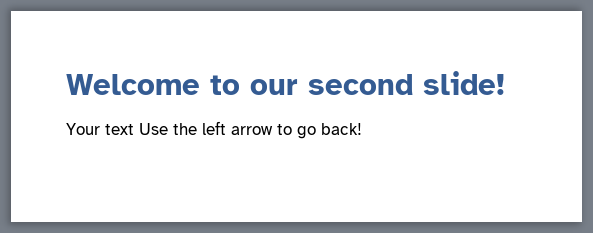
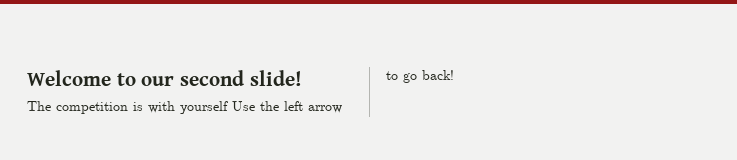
[66,123,134,135] Your text -> [27,101,228,114] The competition is with yourself

